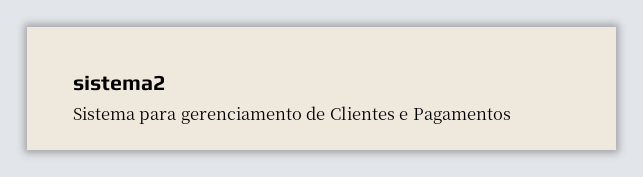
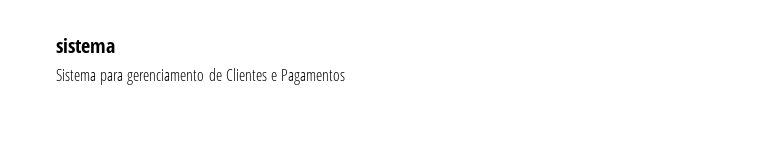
[73,75,165,91] sistema2 -> [56,38,115,53] sistema

